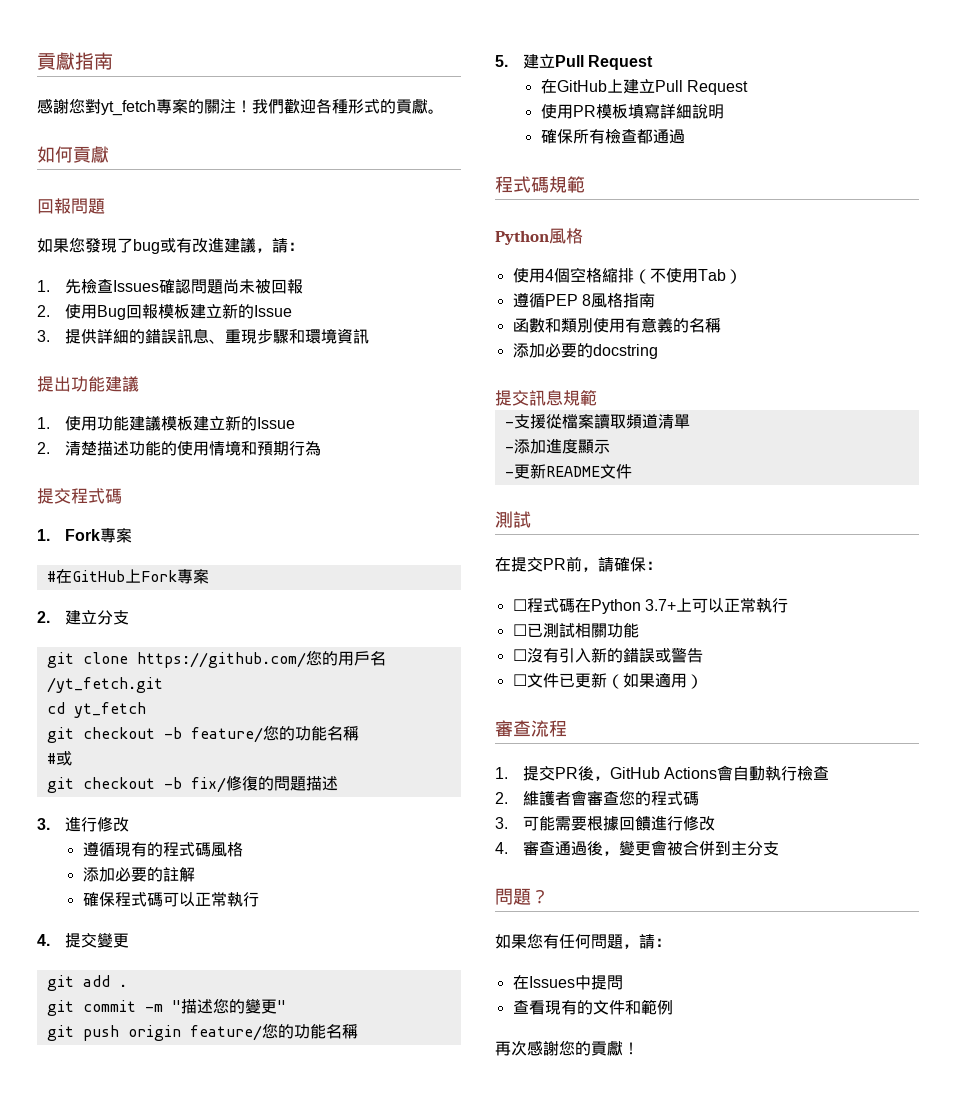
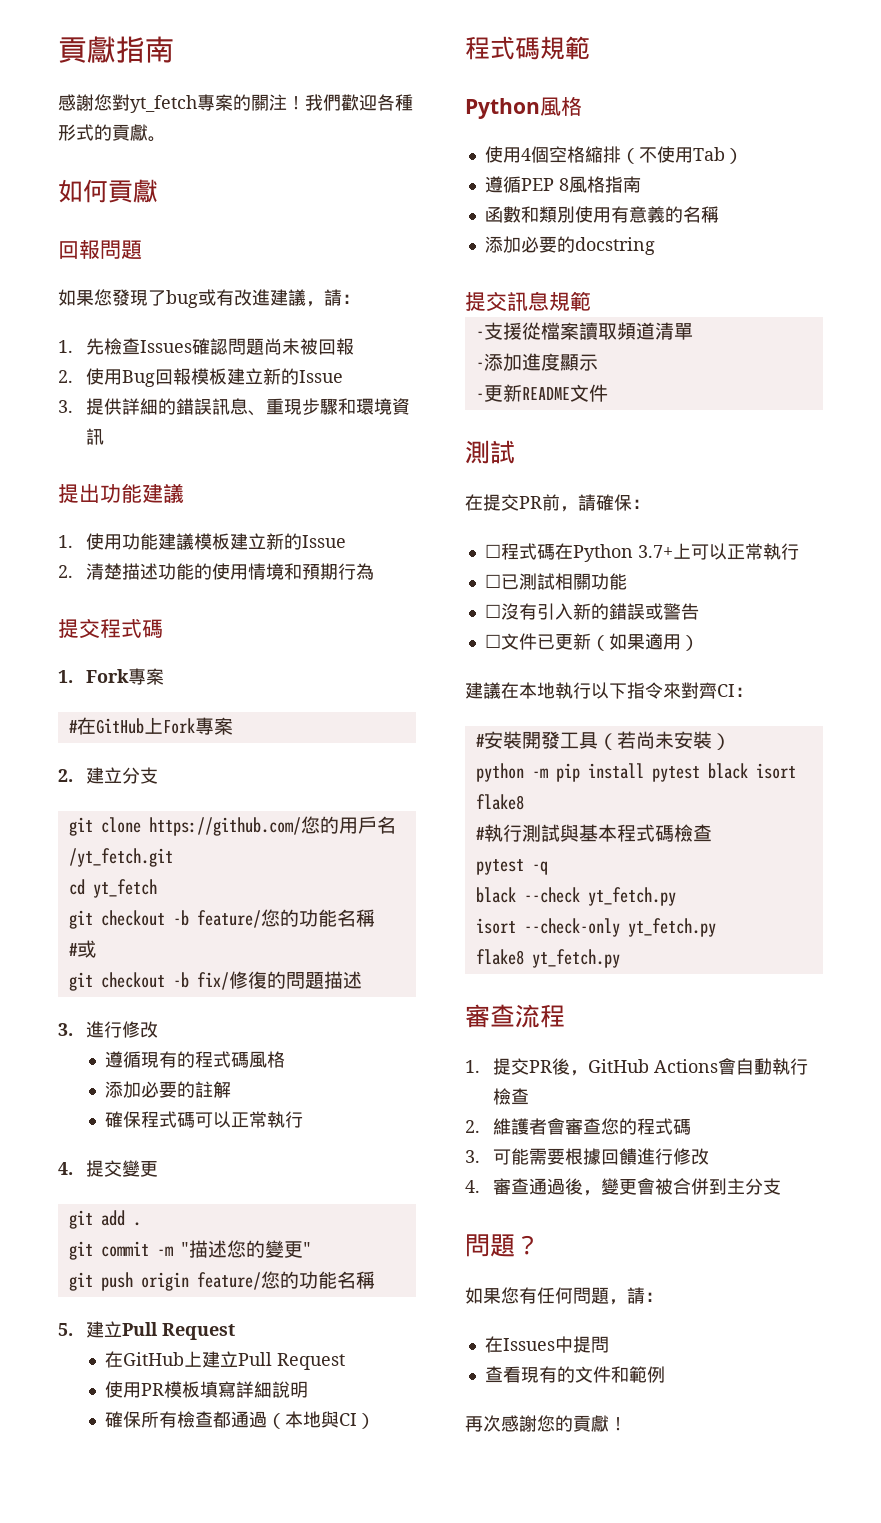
(685, 136) none -> [267,1411,376,1429] （本地與CI）
(703, 681) none -> [465,682,753,699] [475,731,731,750] [475,763,796,782] [475,794,524,810] [475,824,712,842] [475,859,548,875] [475,887,676,906] [475,918,716,937] [475,949,620,968] // 建議在本地執行以下指令來對齊CI： // #安裝開發工具（若尚未安裝） // python -m pip install pytest black isort flake8 // #執行測試與基本程式碼檢查 // pytest -q // black --check yt_fetch.py // isort --check-only yt_fetch.py // flake8 yt_fetch.py

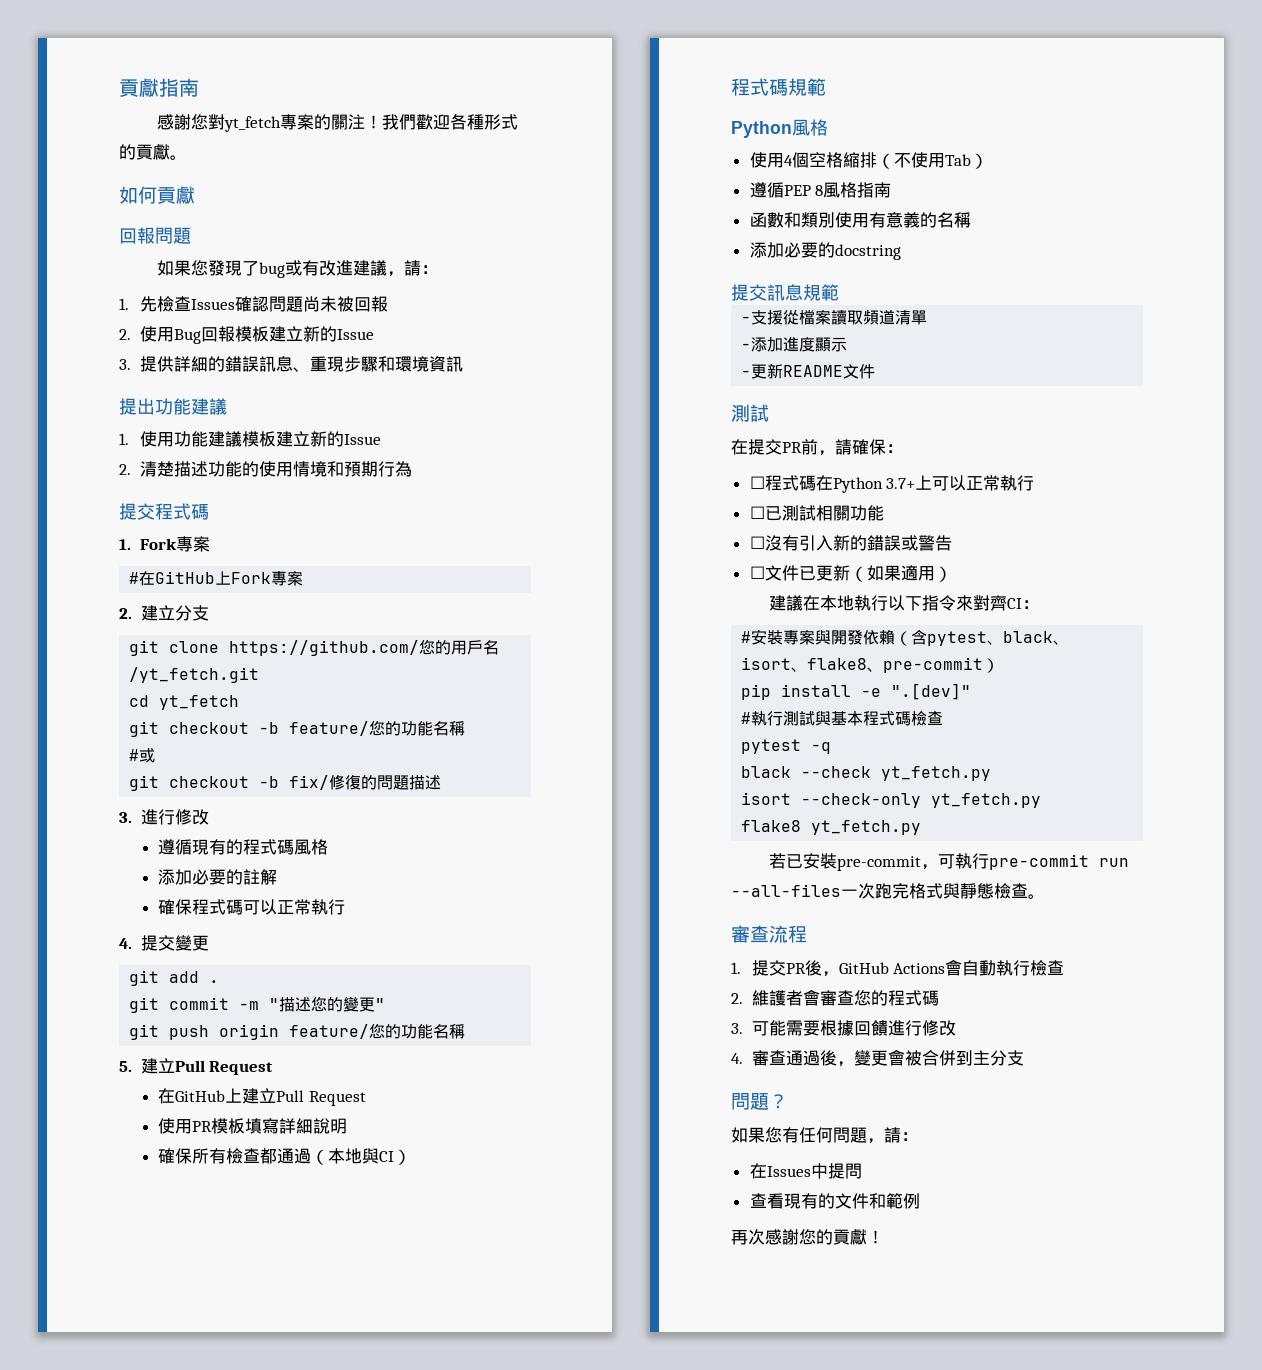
[521,731,731,750] [475,763,796,782] [475,794,524,810] 開發工具（若尚未安裝） // python -m pip install pytest black isort flake8 -> [783,630,1070,646] [741,657,1000,673] [741,683,972,700] 專案與開發依賴（含pytest、black、isort、flake8、pre-commit） // pip install -e ".[dev]"
(620, 958) none -> [768,853,1129,871] [731,883,1045,899] // 若已安裝pre-commit，可執行pre-commit run --all-files一次跑完格式與靜態檢查。

